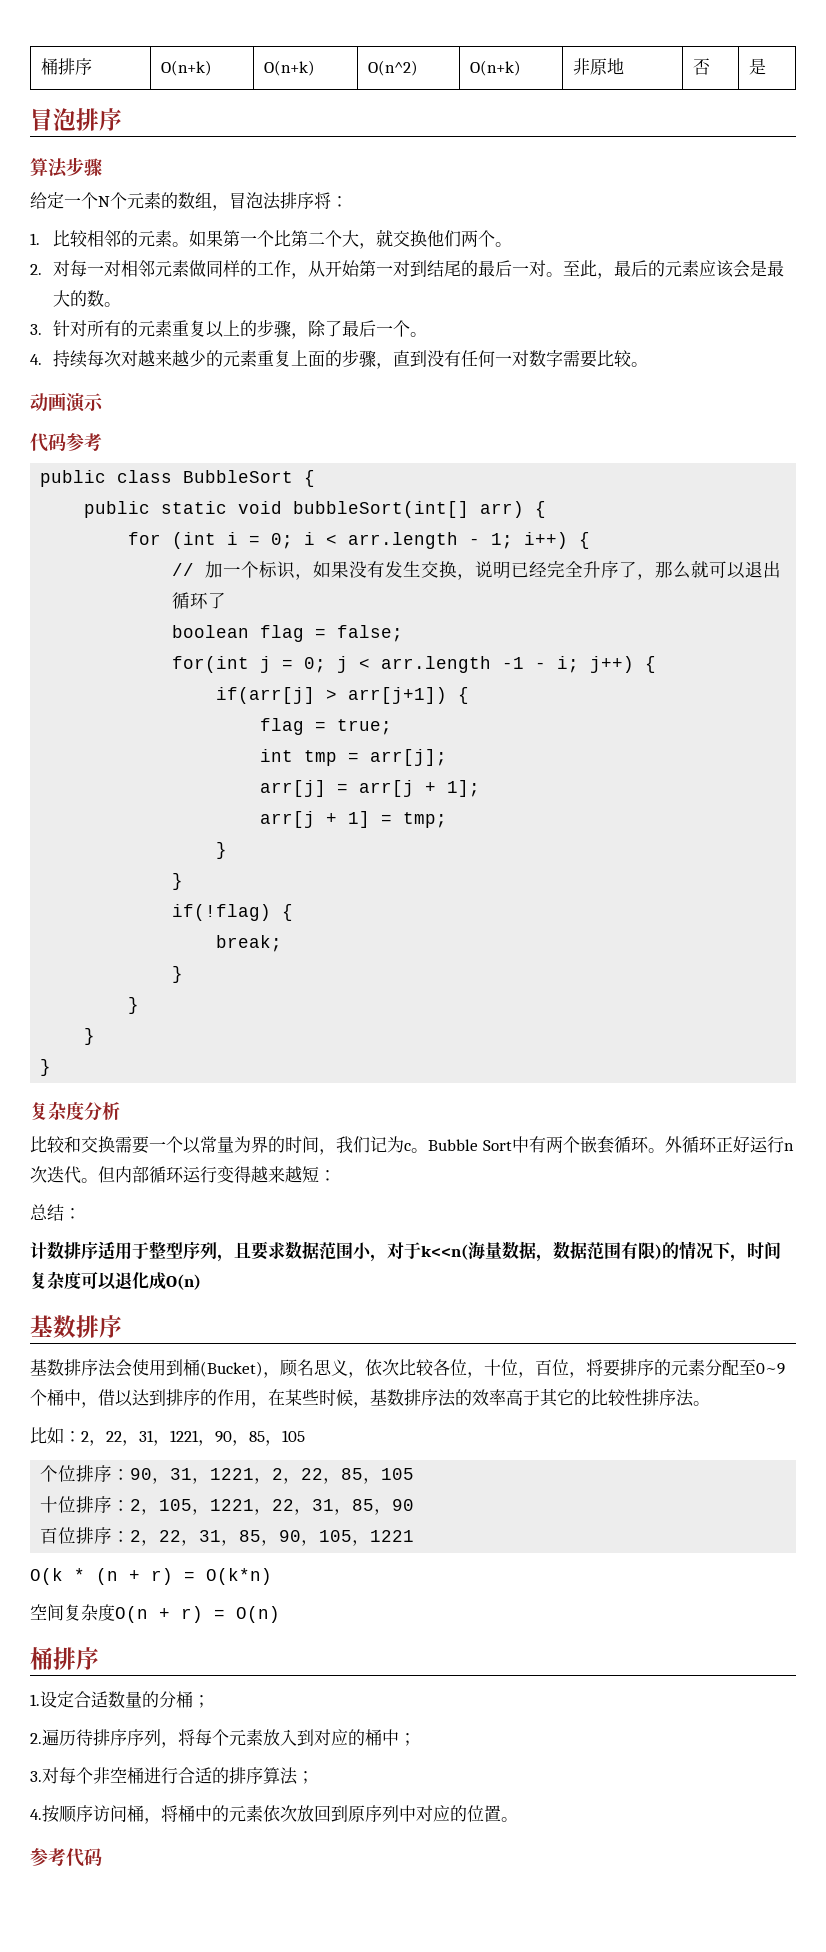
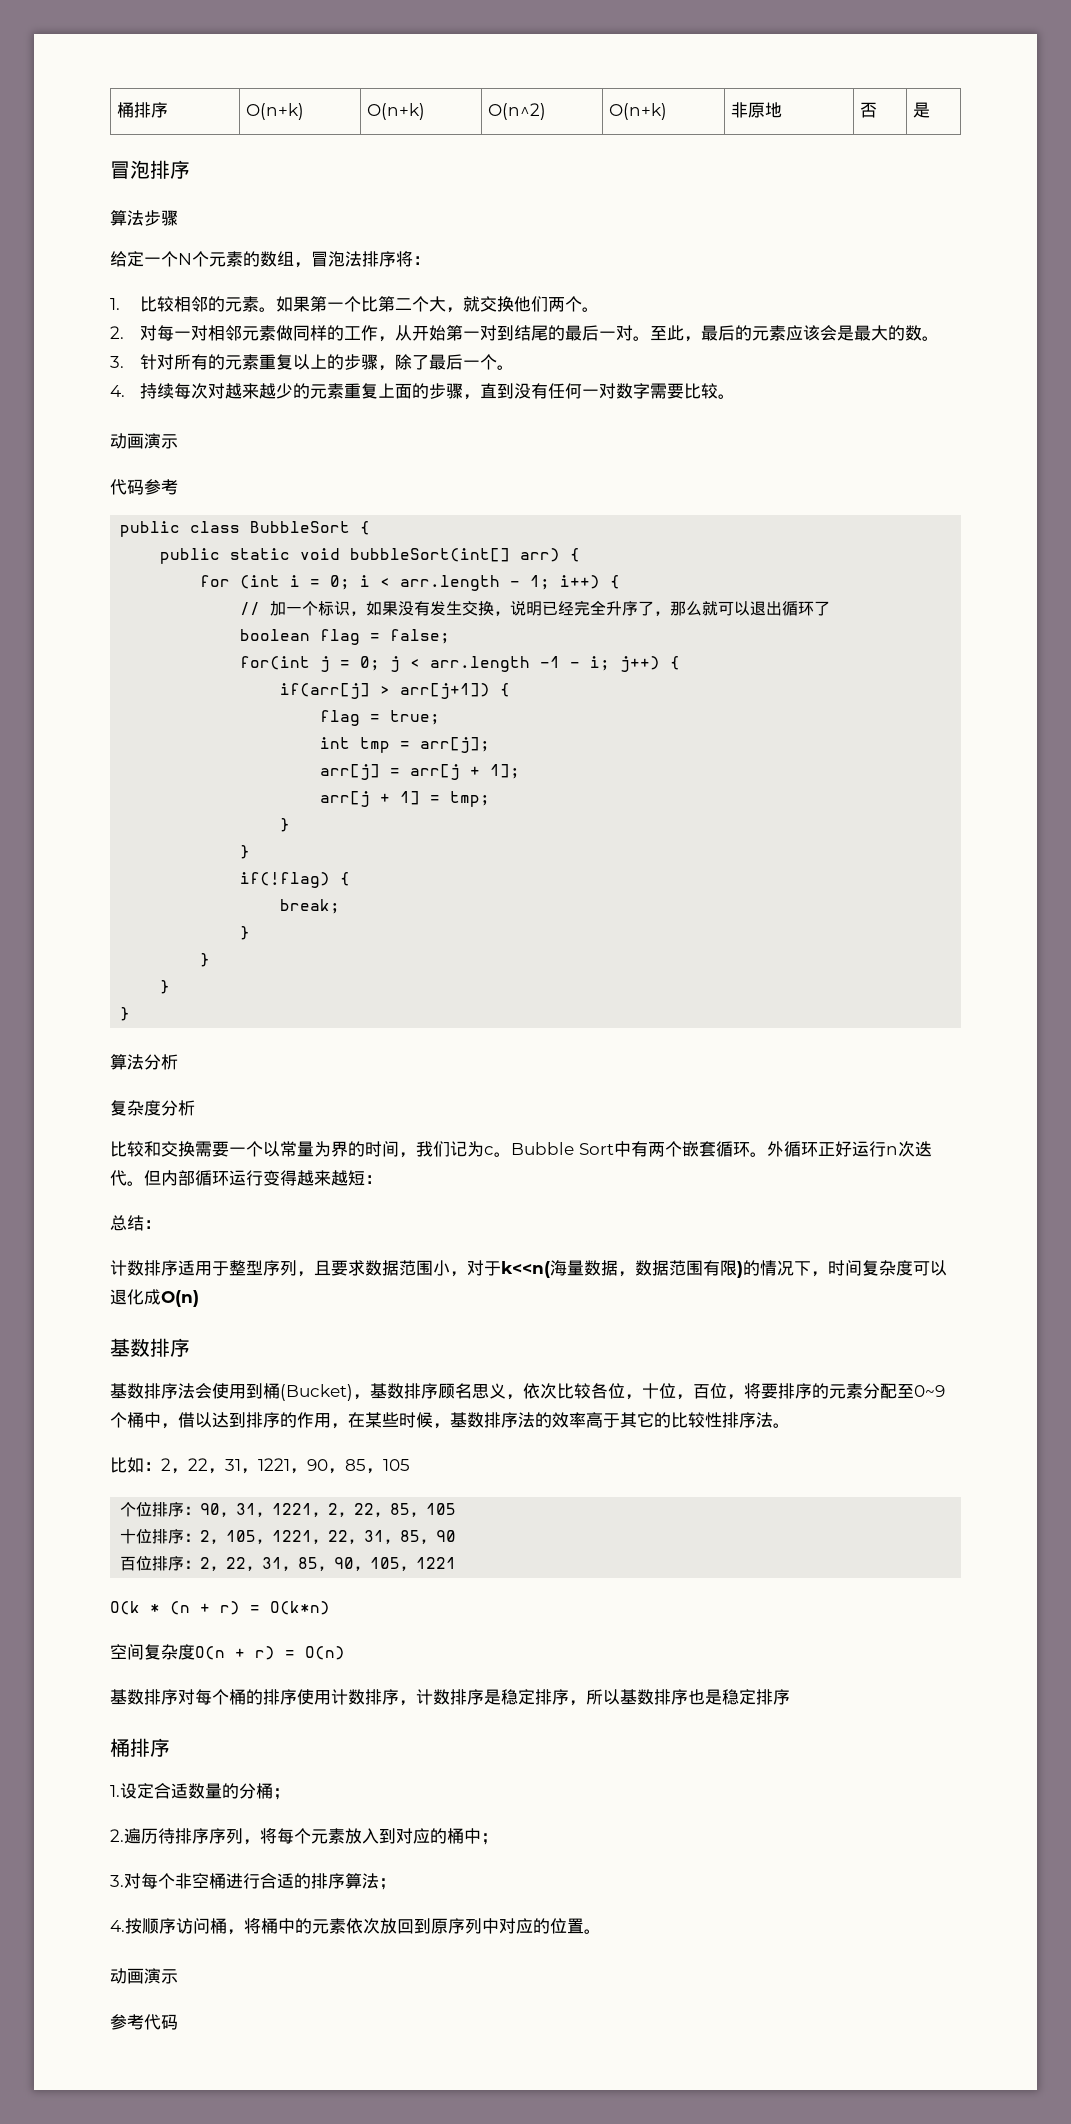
(52, 1067) none -> [110,1054,178,1070] // 算法分析
(280, 1375) none -> [370,1383,438,1399] 基数排序
(280, 1614) none -> [110,1689,790,1706] // 基数排序对每个桶的排序使用计数排序，计数排序是稳定排序，所以基数排序也是稳定排序
(518, 1819) none -> [110,1968,178,1984] // 动画演示

